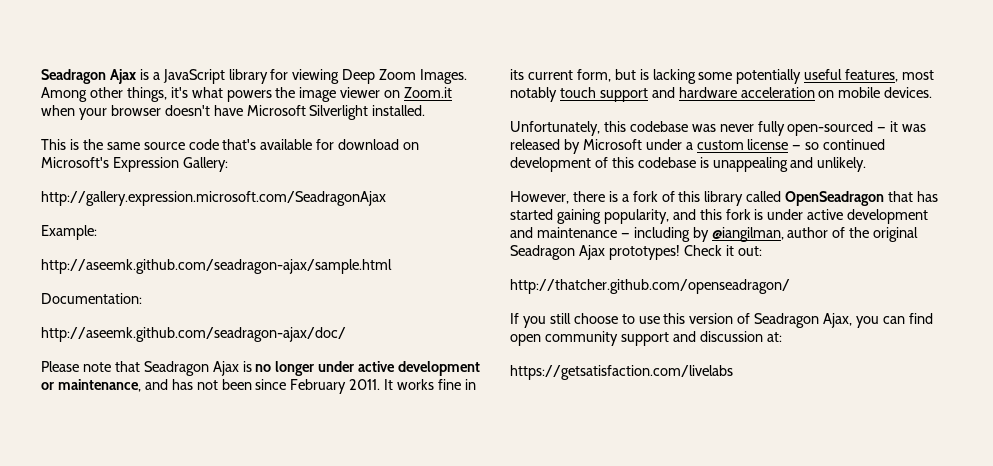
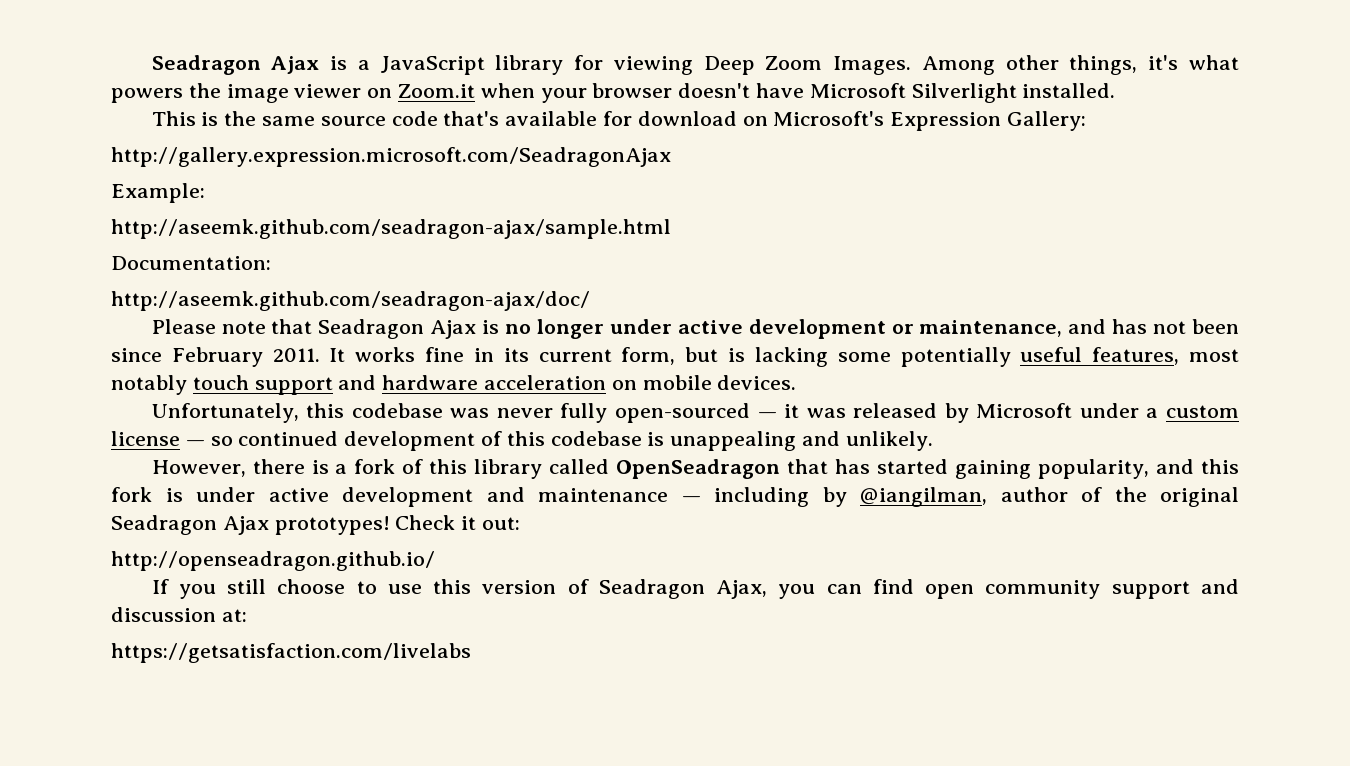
[510,279,790,294] http://thatcher.github.com/openseadragon/ -> [111,551,435,571] http://openseadragon.github.io/

